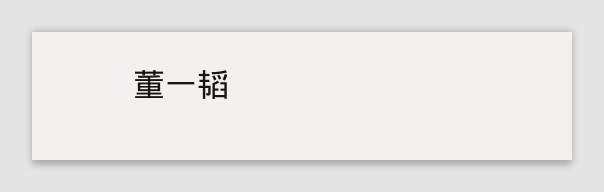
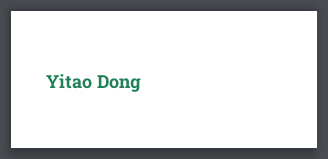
[133,70,229,99] 董一韬 -> [46,74,141,92] Yitao Dong

